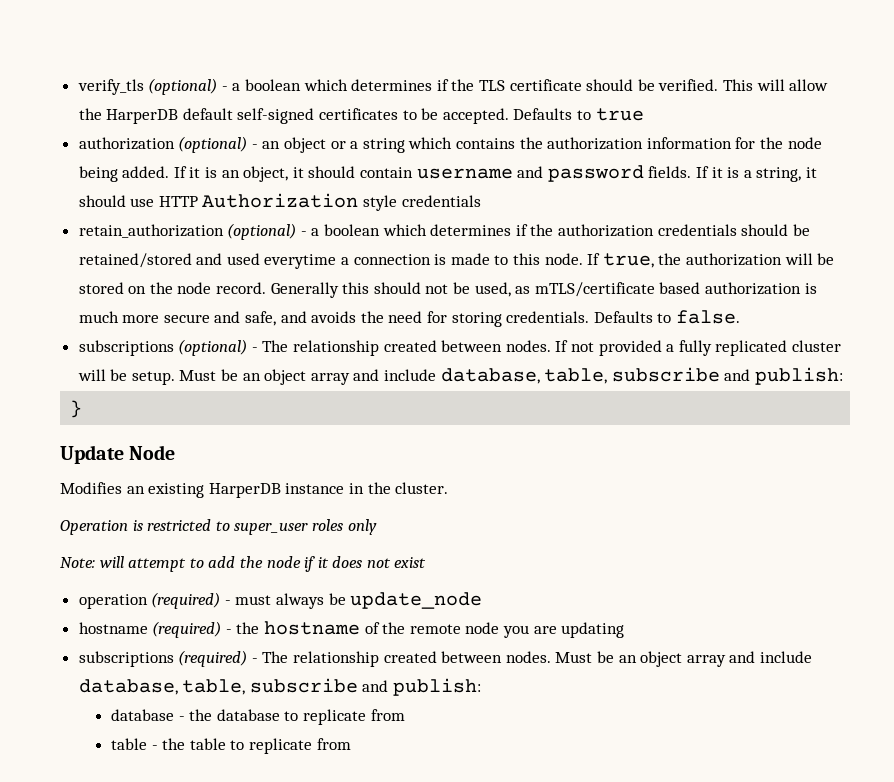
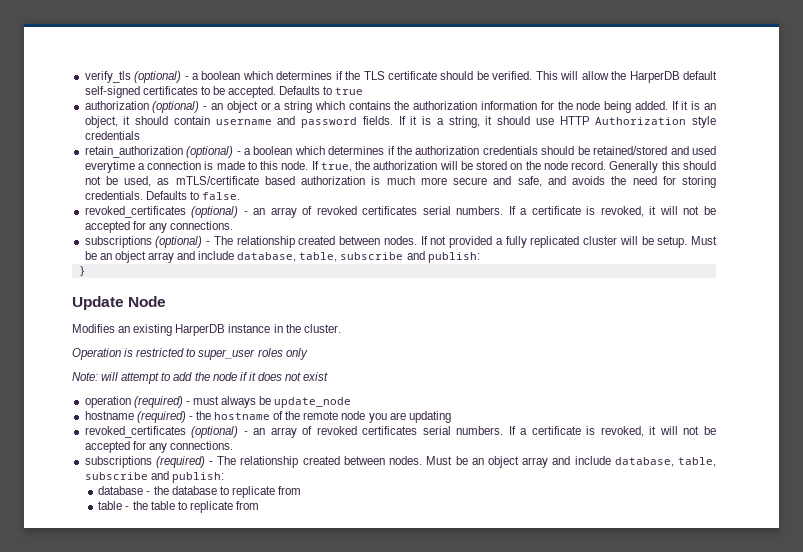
(740, 317) none -> [84,206,717,218] [84,221,233,233] // revoked_certificates (optional) - an array of revoked certificates serial numbers. If a certificate is revoked, it will not be accepted for any connections.
(625, 630) none -> [84,426,717,438] [84,441,233,453] // revoked_certificates (optional) - an array of revoked certificates serial numbers. If a certificate is revoked, it will not be accepted for any connections.

